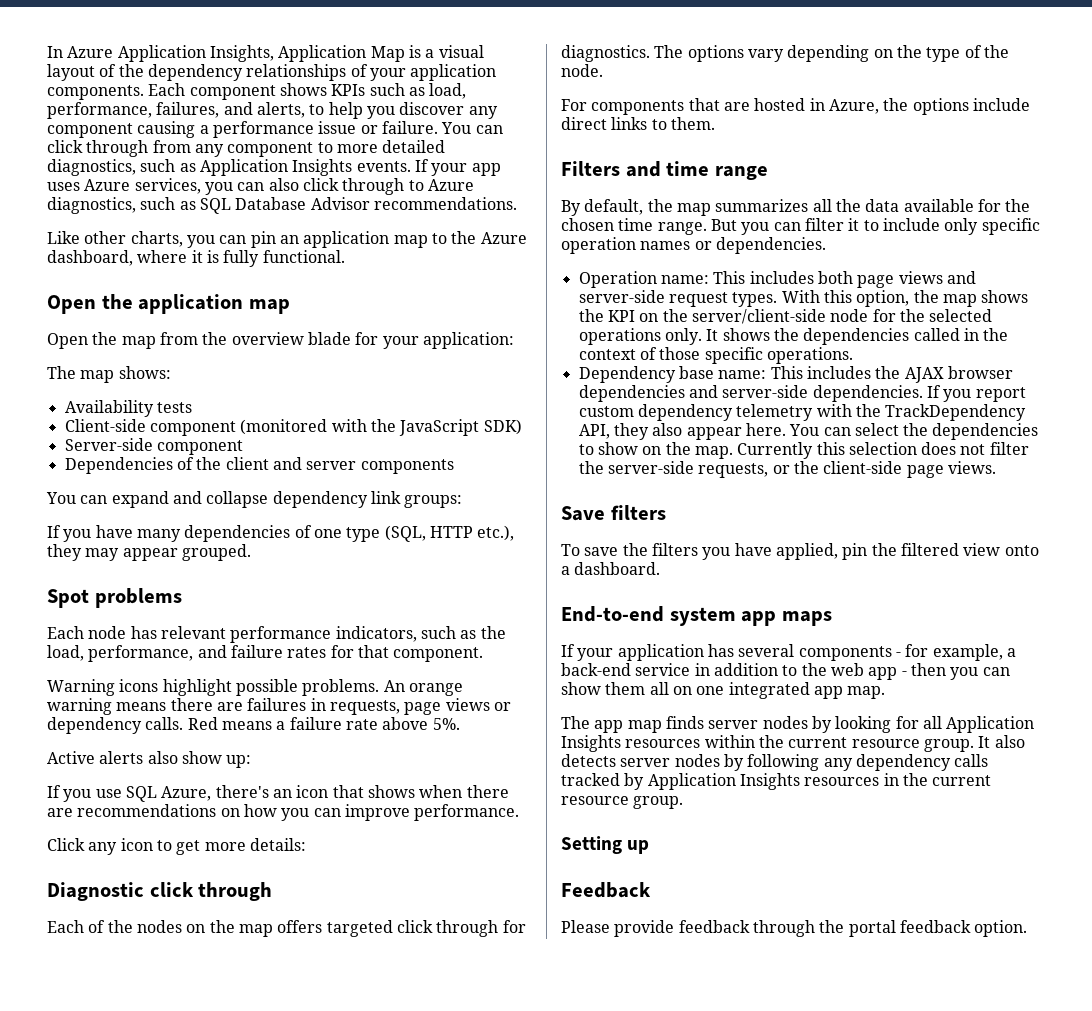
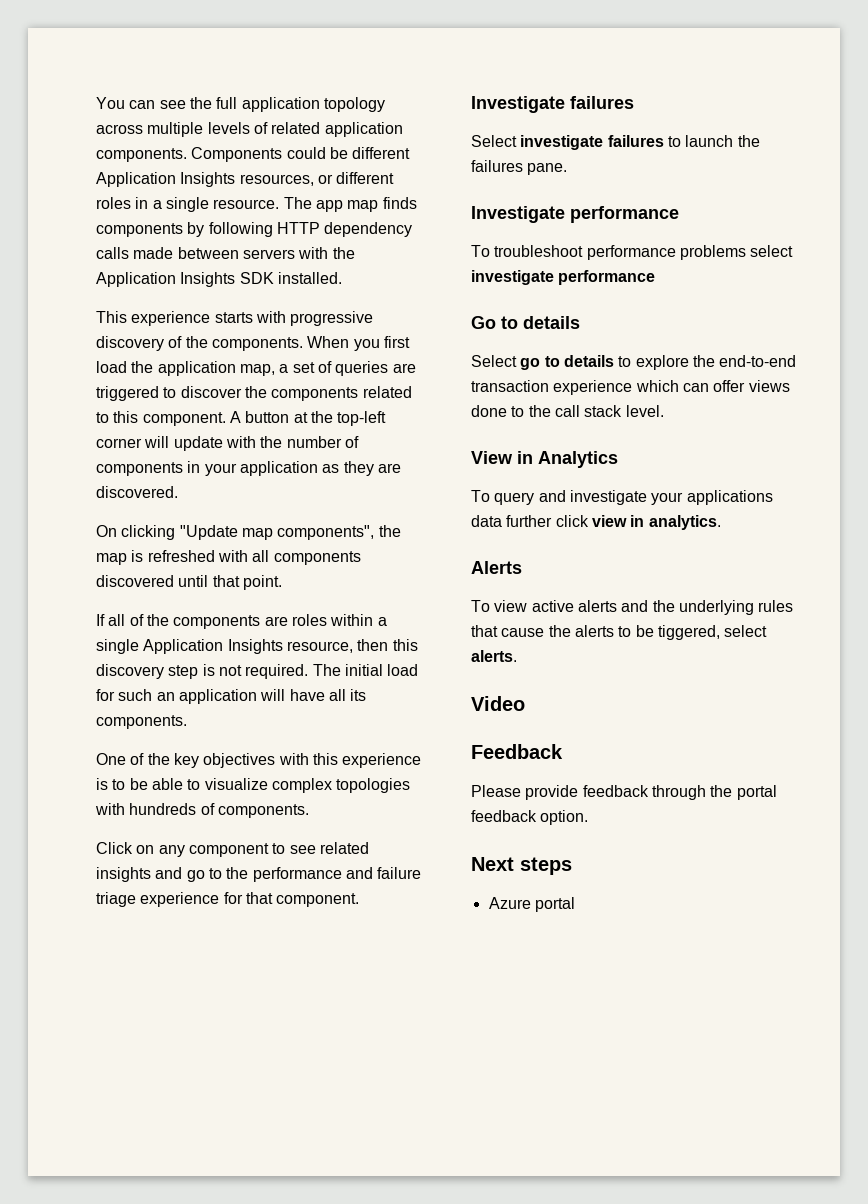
[47,45,484,62] [47,64,497,81] [47,83,467,100] [47,102,498,119] [47,121,503,138] [47,140,446,157] [47,159,501,176] [47,178,474,195] [47,197,517,214] [47,231,527,248] [47,250,345,267] [47,294,290,314] [47,332,514,349] [47,366,171,383] [64,400,192,417] [64,419,522,436] [64,438,243,455] [64,457,454,474] [46,491,463,508] [47,525,515,542] [47,544,251,561] [47,588,182,608] [47,626,506,643] [47,645,484,662] [47,679,463,696] [47,698,511,715] [47,717,460,734] [47,751,252,768] [47,785,509,802] [47,804,520,821] [47,838,306,855] [47,882,273,901] [47,920,526,937] [561,45,1009,62] [561,64,603,77] [561,98,1030,115] [561,117,715,130] [561,161,768,180] [561,199,1031,216] [561,218,1040,235] [561,237,826,254] [578,271,976,288] [578,290,1029,307] [578,309,993,324] [578,328,1009,345] [578,347,853,364] [578,366,1013,383] [578,385,1026,402] [578,404,1027,421] [578,423,1039,440] [578,442,1029,459] [578,461,996,478] [561,505,666,521] [561,543,1039,560] [561,562,661,575] [561,606,832,626] [561,644,1016,661] [561,663,1010,680] [561,682,886,699] [561,716,1035,733] [561,735,1025,752] [561,754,989,771] [561,773,992,790] [561,796,684,809] [561,836,650,854] In Azure Application Insights, Application Map is a visual layout of the dependency relationships of your application components. Each component shows KPIs such as load, performance, failures, and alerts, to help you discover any component causing a performance issue or failure. You can click through from any component to more detailed diagnostics, such as Application Insights events. If your app uses Azure services, you can also click through to Azure diagnostics, such as SQL Database Advisor recommendations. // Like other charts, you can pin an application map to the Azure dashboard, where it is fully functional. // Open the application map // Open the map from the overview blade for your application: // The map shows: // Availability tests // Client-side component (monitored with the JavaScript SDK) // Server-side component // Dependencies of the client and server components // You can expand and collapse dependency link groups: // If you have many dependencies of one type (SQL, HTTP etc.), they may appear grouped. // Spot problems // Each node has relevant performance indicators, such as the load, performance, and failure rates for that component. // Warning icons highlight possible problems. An orange warning means there are failures in requests, page views or dependency calls. Red means a failure rate above 5%. // Active alerts also show up: // If you use SQL Azure, there's an icon that shows when there are recommendations on how you can improve performance. // Click any icon to get more details: // Diagnostic click through // Each of the nodes on the map offers targeted click through for diagnostics. The options vary depending on the type of the node. // For components that are hosted in Azure, the options include direct links to them. // Filters and time range // By default, the map summarizes all the data available for the chosen time range. But you can filter it to include only specific operation names or dependencies. // Operation name: This includes both page views and server-side request types. With this option, the map shows the KPI on the server/client-side node for the selected operations only. It shows the dependencies called in the context of those specific operations. // Dependency base name: This includes the AJAX browser dependencies and server-side dependencies. If you report custom dependency telemetry with the TrackDependency API, they also appear here. You can select the dependencies to show on the map. Currently this selection does not filter the server-side requests, or the client-side page views. // Save filters // To save the filters you have applied, pin the filtered view onto a dashboard. // End-to-end system app maps // If your application has several components - for example, a back-end service in addition to the web app - then you can show them all on one integrated app map. // The app map finds server nodes by looking for all Application Insights resources within the current resource group. It also detects server nodes by following any dependency calls tracked by Application Insights resources in the current resource group. // Setting up -> [96,97,385,112] [96,122,403,137] [96,147,411,162] [96,172,395,187] [96,197,417,212] [96,222,413,237] [96,247,355,259] [96,272,342,287] [96,311,374,326] [96,336,410,351] [96,361,416,376] [96,386,412,401] [96,411,387,426] [96,436,359,451] [96,461,401,476] [96,486,178,498] [96,525,401,540] [96,550,361,565] [96,575,282,590] [96,614,387,629] [96,639,418,654] [96,664,419,679] [96,689,367,704] [96,715,187,729] [96,753,422,768] [96,778,411,793] [95,803,309,818] [96,842,369,857] [96,867,422,882] [96,892,360,907] [471,96,634,113] [471,135,760,150] [471,160,568,175] [471,206,679,223] [471,245,794,260] [471,270,656,285] [471,316,580,329] [471,355,797,370] [471,380,790,395] [471,405,664,417] [471,451,618,468] [471,490,773,505] [471,515,721,530] [471,561,522,574] [471,600,794,615] [471,625,768,640] [471,650,517,662] [471,696,525,711] You can see the full application topology across multiple levels of related application components. Components could be different Application Insights resources, or different roles in a single resource. The app map finds components by following HTTP dependency calls made between servers with the Application Insights SDK installed. // This experience starts with progressive discovery of the components. When you first load the application map, a set of queries are triggered to discover the components related to this component. A button at the top-left corner will update with the number of components in your application as they are discovered. // On clicking "Update map components", the map is refreshed with all components discovered until that point. // If all of the components are roles within a single Application Insights resource, then this discovery step is not required. The initial load for such an application will have all its components. // One of the key objectives with this experience is to be able to visualize complex topologies with hundreds of components. // Click on any component to see related insights and go to the performance and failure triage experience for that component. // Investigate failures // Select investigate failures to launch the failures pane. // Investigate performance // To troubleshoot performance problems select investigate performance // Go to details // Select go to details to explore the end-to-end transaction experience which can offer views done to the call stack level. // View in Analytics // To query and investigate your applications data further click view in analytics. // Alerts // To view active alerts and the underlying rules that cause the alerts to be tiggered, select alerts. // Video
(1028, 928) none -> [471,857,572,875] [488,897,575,912] // Next steps // Azure portal

